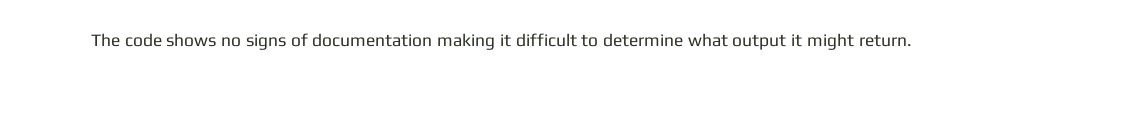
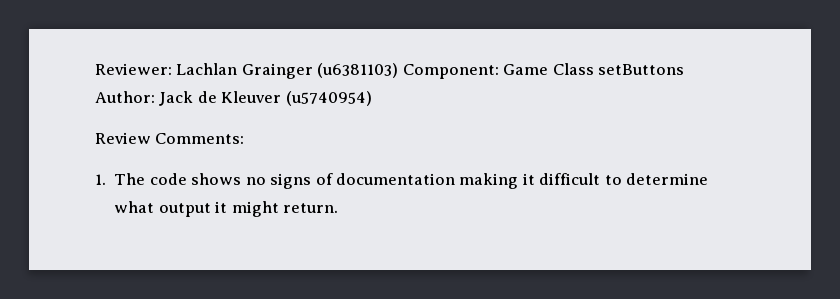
(91, 40) none -> [95,63,685,79] [95,91,372,106] [95,132,245,144] [95,174,106,185] Reviewer: Lachlan Grainger (u6381103) Component: Game Class setButtons Author: Jack de Kleuver (u5740954) // Review Comments: // 1.

